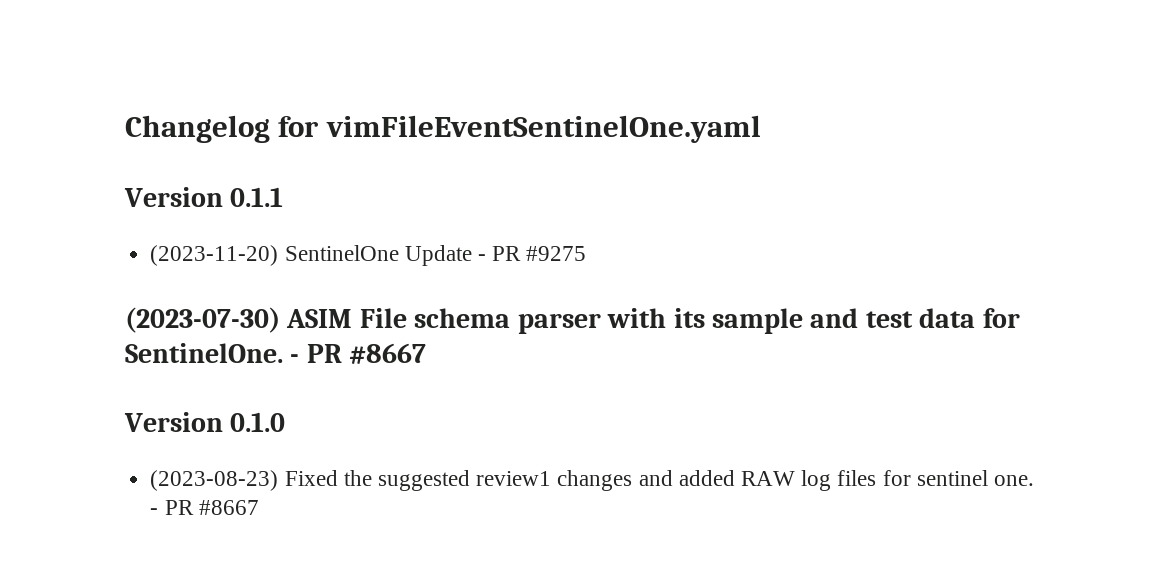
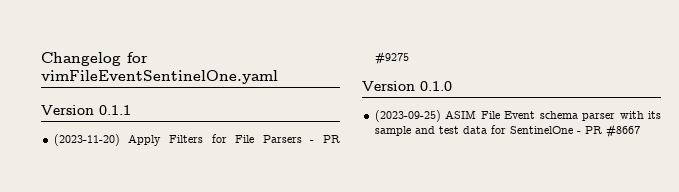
[284,245,472,266] SentinelOne Update -> [128,134,302,146] Apply Filters for File Parsers
[125,307,280,333] (2023-07-30) -> [362,81,452,91] [374,110,441,122] Version 0.1.0 // (2023-09-25)
(407, 318) none -> [504,111,536,119] Event
[125,343,427,364] [124,412,286,432] [150,470,1035,491] [150,500,259,515] SentinelOne. - PR #8667 // Version 0.1.0 // (2023-08-23) Fixed the suggested review1 changes and added RAW log files for sentinel one. - PR #8667 -> [509,124,640,138] SentinelOne - PR #8667

